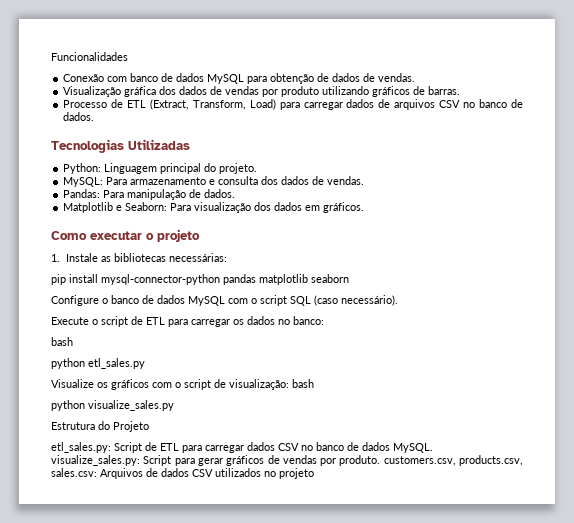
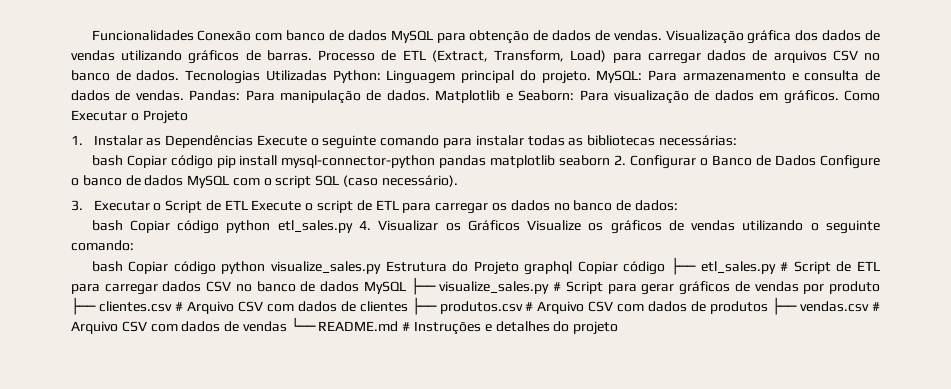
(128, 56) // -> (194, 35) none
(416, 77) // -> (662, 35) none
[262,86,320,97] por produto -> (115, 55) none
(461, 90) // -> (312, 55) none
(95, 116) // -> (180, 75) none
(190, 144) // -> (327, 75) none
(258, 168) // -> (591, 77) none
[261,176,365,185] dos dados de vendas. // -> [865,70,881,81] [71,90,184,101] de dados de vendas.
(236, 193) // -> (430, 95) none
[254,202,272,211] dos -> [694,90,710,101] de
[51,229,200,242] [51,253,98,262] // Como executar o projeto // 1. Instale -> [844,90,880,101] [71,110,188,124] [71,135,565,149] Como Executar o Projeto // 1. Instalar as Dependências Execute o seguinte comando para instalar todas
(227, 257) none -> [91,155,213,169] bash Copiar código
(349, 278) // -> [614,155,817,169] 2. Configurar o Banco de Dados
(398, 300) none -> [71,200,248,213] 3. Executar o Script de ETL
[293,316,324,325] [51,337,73,346] banco: // bash // -> [573,200,678,211] [91,220,220,234] banco de dados: // bash Copiar código
[51,379,314,390] // Visualize os gráficos com o script de visualização: bash // -> [358,220,880,234] [71,240,134,251] [91,261,216,275] 4. Visualizar os Gráficos Visualize os gráficos de vendas utilizando o seguinte comando: // bash Copiar código
(174, 405) // -> (381, 267) none
[51,442,111,453] // etl_sales.py: -> [524,257,789,275] graphql Copiar código ├── etl_sales.py #
[393,443,433,453] [51,455,140,466] MySQL. visualize_sales.py: -> [363,277,562,295] MySQL ├── visualize_sales.py #
[339,455,524,466] [51,468,276,479] produto. customers.csv, products.csv, sales.csv: Arquivos de dados CSV utilizados no -> [828,281,880,294] [71,297,881,315] [71,317,570,335] produto ├── clientes.csv # Arquivo CSV com dados de clientes ├── produtos.csv # Arquivo CSV com dados de produtos ├── vendas.csv # Arquivo CSV com dados de vendas └── README.md # Instruções e detalhes do

